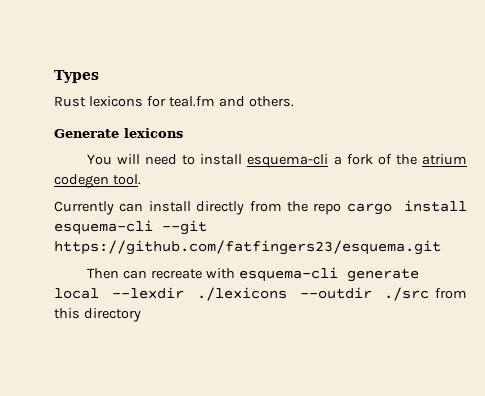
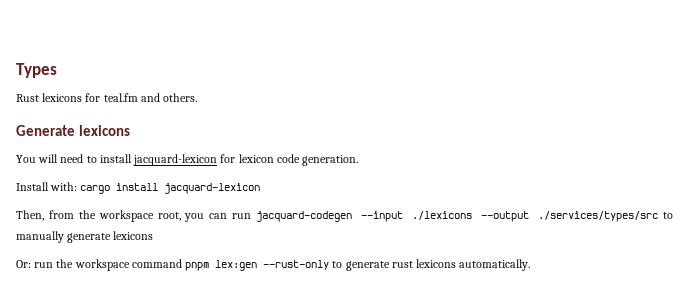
[247,154,468,168] [54,174,141,188] [54,200,467,215] [54,220,207,235] [54,240,441,255] [86,267,419,282] [54,287,467,301] [54,308,141,322] esquema-cli a fork of the atrium codegen tool. // Currently can install directly from the repo cargo install esquema-cli --git https://github.com/fatfingers23/esquema.git // Then can recreate with esquema-cli generate local --lexdir ./lexicons --outdir ./src from this directory -> [133,154,359,166] [16,182,261,194] [16,210,674,222] [16,231,154,243] [16,259,531,271] jacquard-lexicon for lexicon code generation. // Install with: cargo install jacquard-lexicon // Then, from the workspace root, you can run jacquard-codegen --input ./lexicons --output ./services/types/src to manually generate lexicons // Or: run the workspace command pnpm lex:gen --rust-only to generate rust lexicons automatically.

